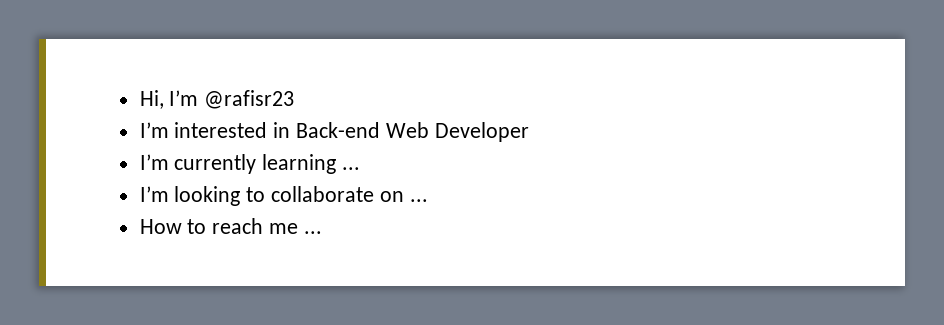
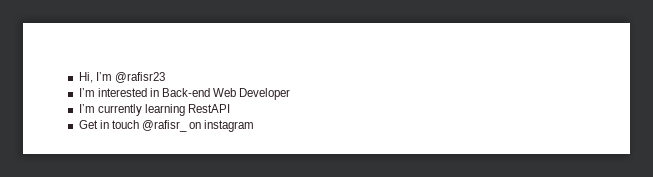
[342,167,361,170] [139,186,428,206] [139,218,322,234] ... // I’m looking to collaborate on ... // How to reach me ... -> [187,104,230,113] [78,120,255,132] RestAPI // Get in touch @rafisr_ on instagram

